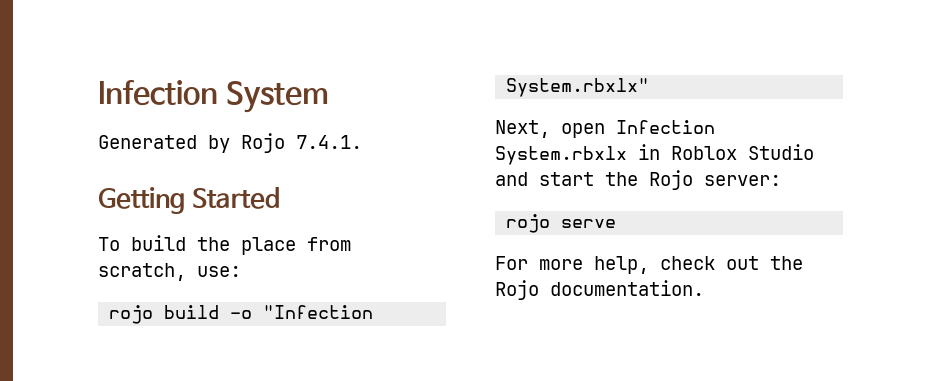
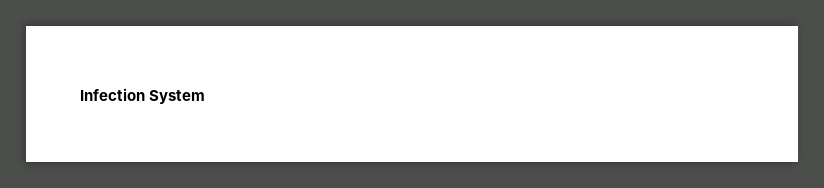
[98,133,362,153] [98,187,281,214] [98,235,351,255] [98,263,241,281] [109,305,374,324] [506,78,650,97] [495,120,715,138] [495,144,814,165] [495,170,781,190] [506,214,617,233] [495,256,803,274] [495,280,704,300] // Generated by Rojo 7.4.1. // Getting Started // To build the place from scratch, use: // rojo build -o "Infection System.rbxlx" // Next, open Infection System.rbxlx in Roblox Studio and start the Rojo server: // rojo serve // For more help, check out the Rojo documentation. -> (206, 97) none

